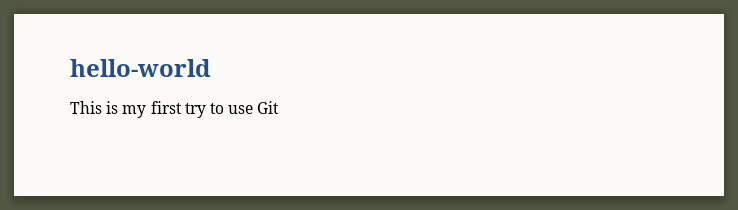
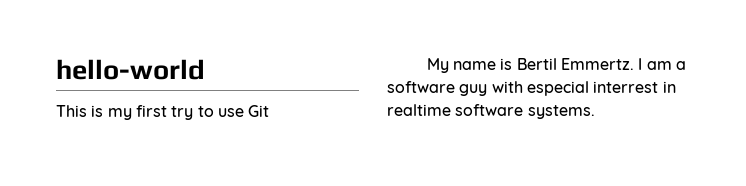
(280, 107) none -> [426,58,686,73] [387,81,676,96] [387,104,595,119] // My name is Bertil Emmertz. I am a software guy with especial interrest in realtime software systems.

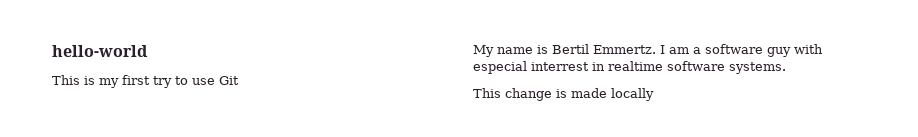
(595, 112) none -> [473,88,654,101] // This change is made locally

